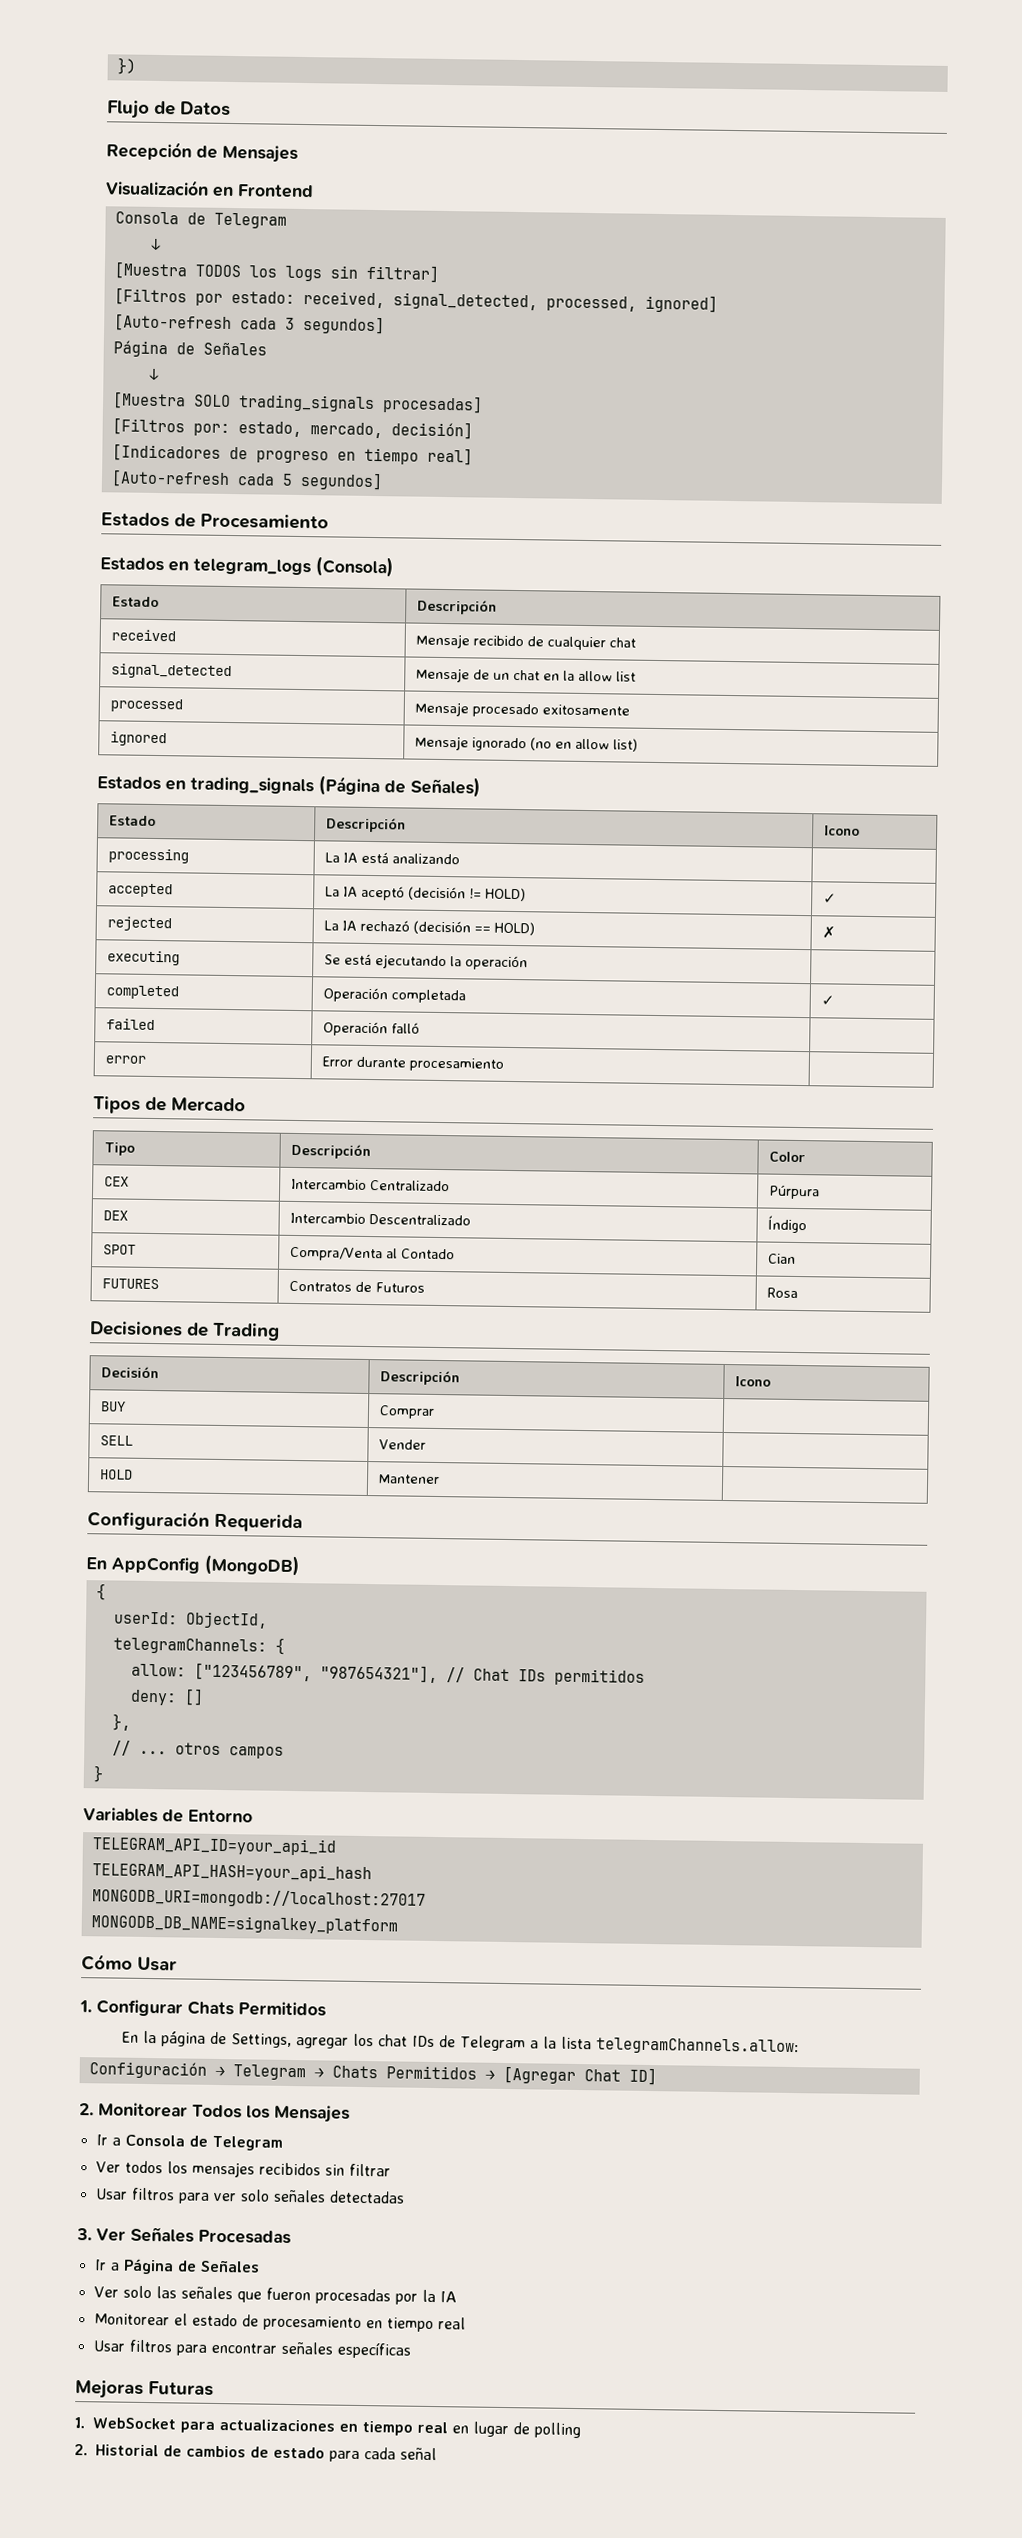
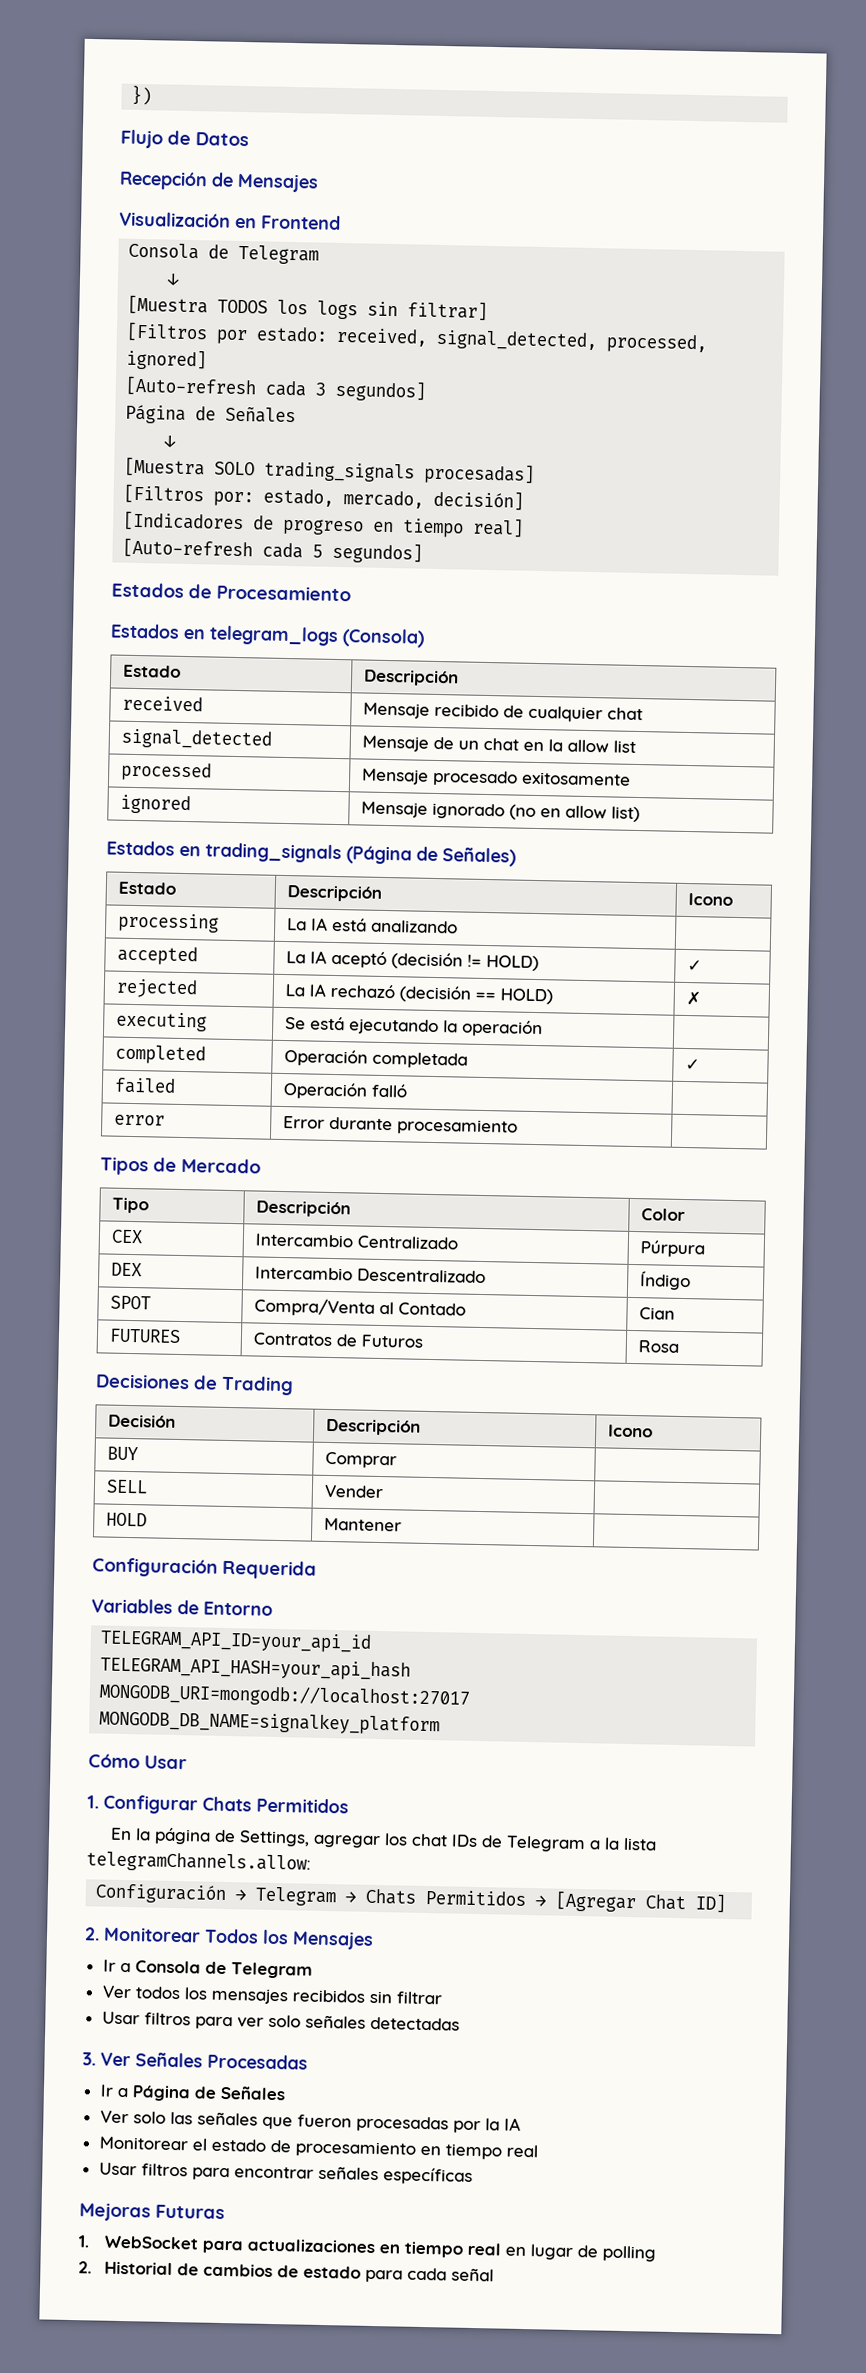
[86,1554,300,1577] [95,1583,106,1601] [113,1611,268,1629] [112,1637,285,1655] [130,1662,645,1686] [129,1688,204,1706] [111,1713,131,1731] [111,1740,284,1759] [92,1765,104,1783] // En AppConfig (MongoDB) // { // userId: ObjectId, // telegramChannels: { // allow: ["123456789", "987654321"], // Chat IDs permitidos // deny: [] // }, // // ... otros campos // } -> (317, 1569) none

